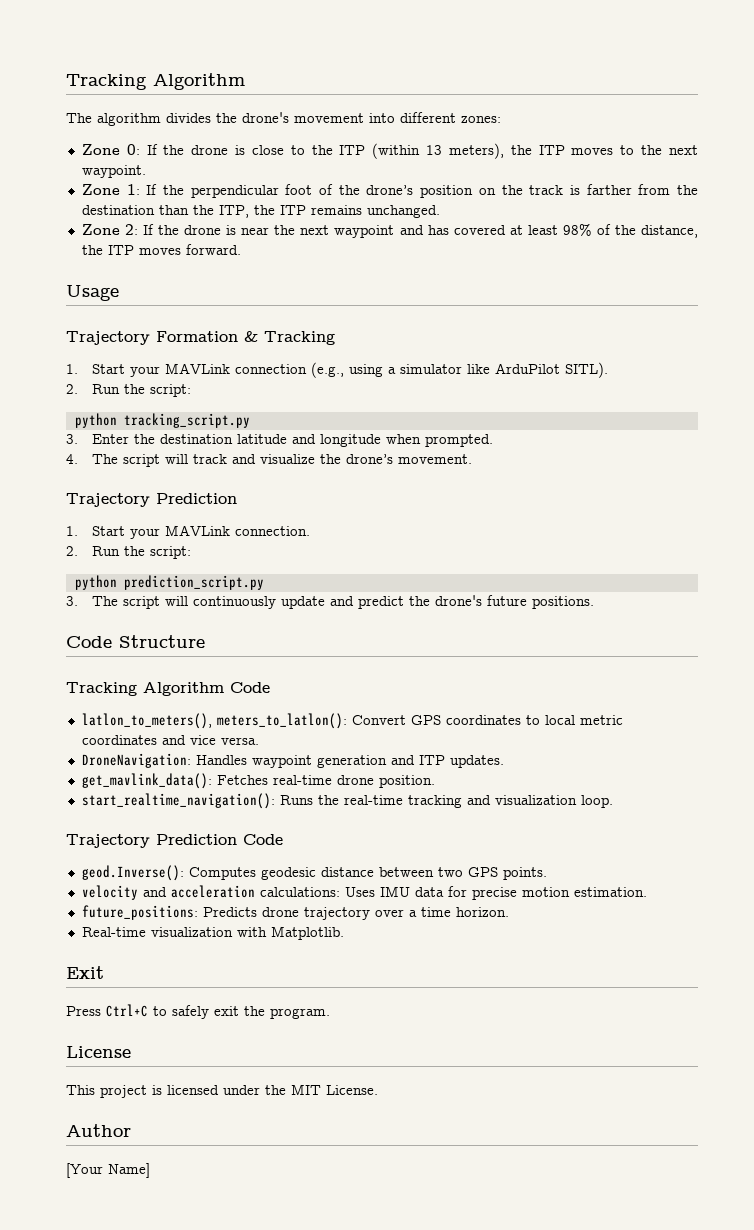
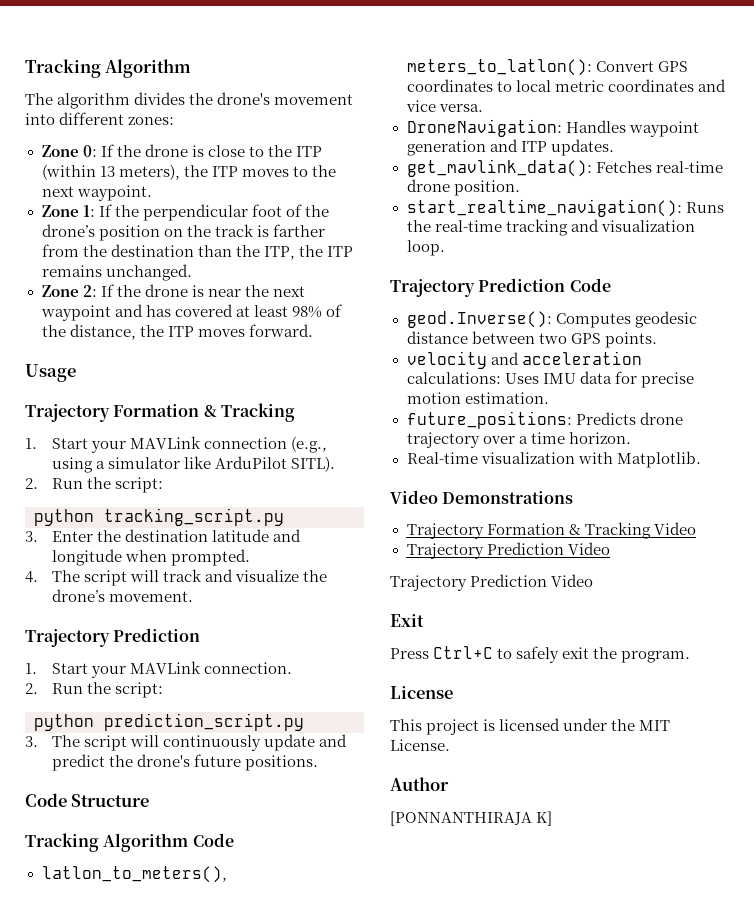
(344, 933) none -> [390,490,574,504] [406,522,696,539] [406,542,610,559] [390,574,594,591] // Video Demonstrations // Trajectory Formation & Tracking Video // Trajectory Prediction Video // Trajectory Prediction Video
[66,1163,150,1178] [Your Name] -> [390,811,553,826] [PONNANTHIRAJA K]

